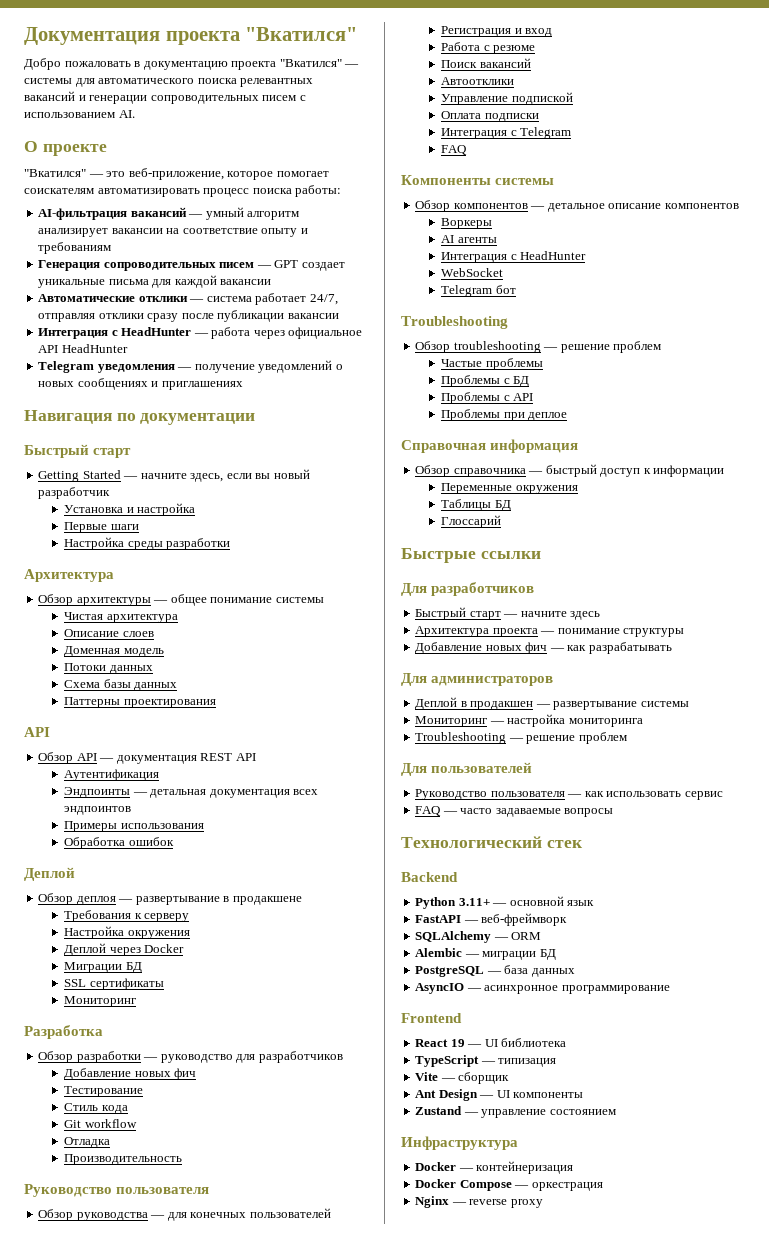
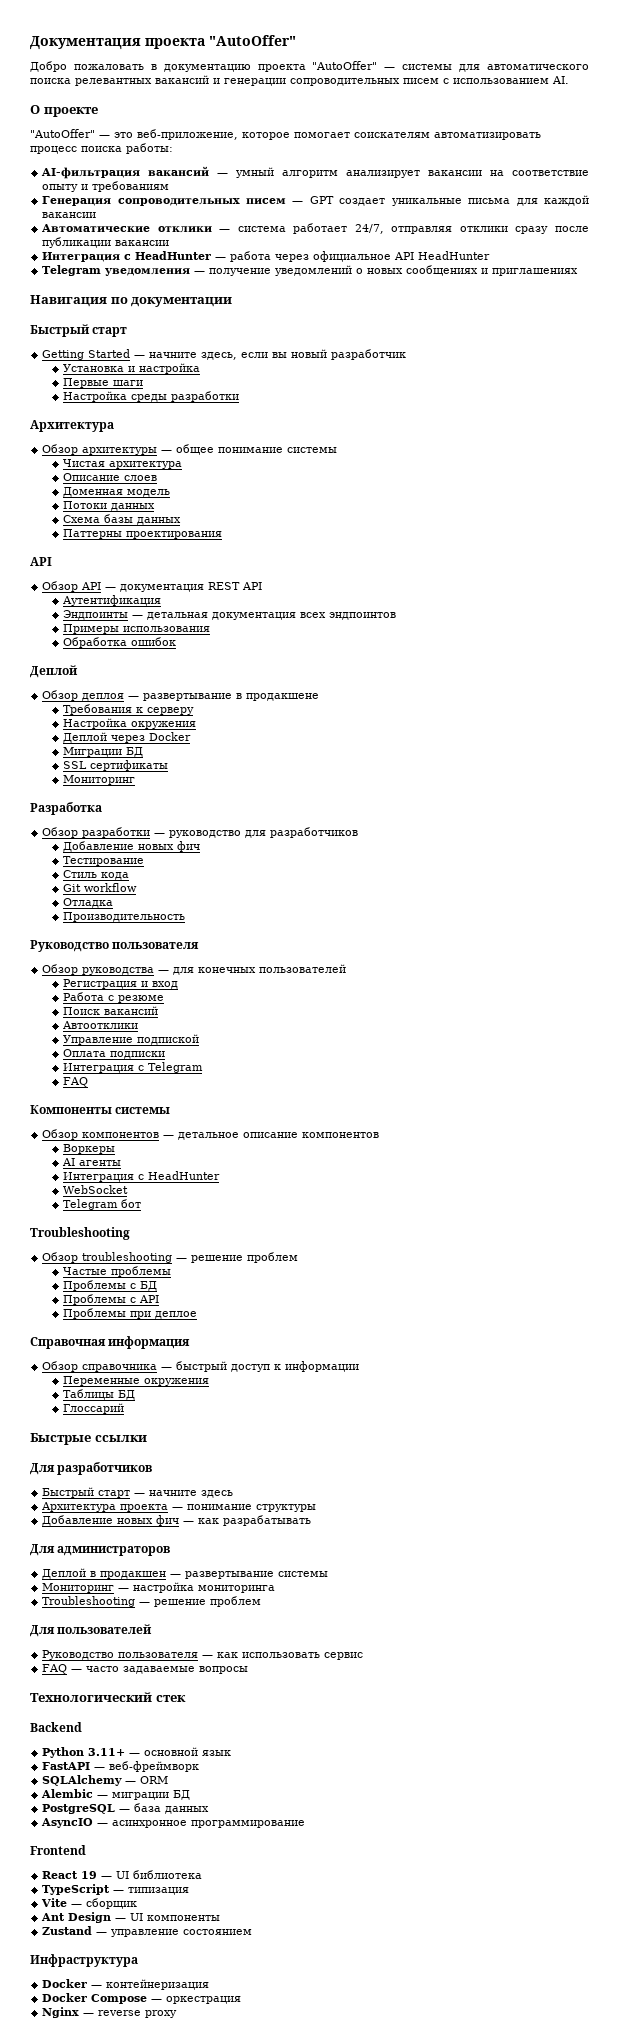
[245,27,358,41] "Вкатился" -> [209,35,296,46] "AutoOffer"
[279,59,342,67] "Вкатился" -> [312,61,378,70] "AutoOffer"
[24,169,86,177] "Вкатился" -> [30,129,95,138] "AutoOffer"

